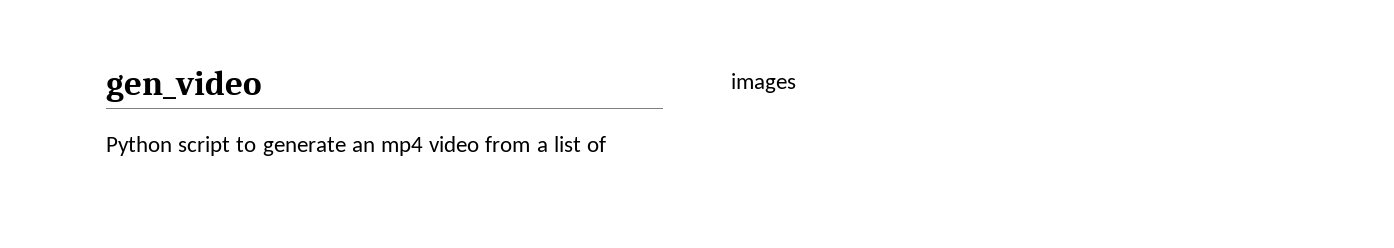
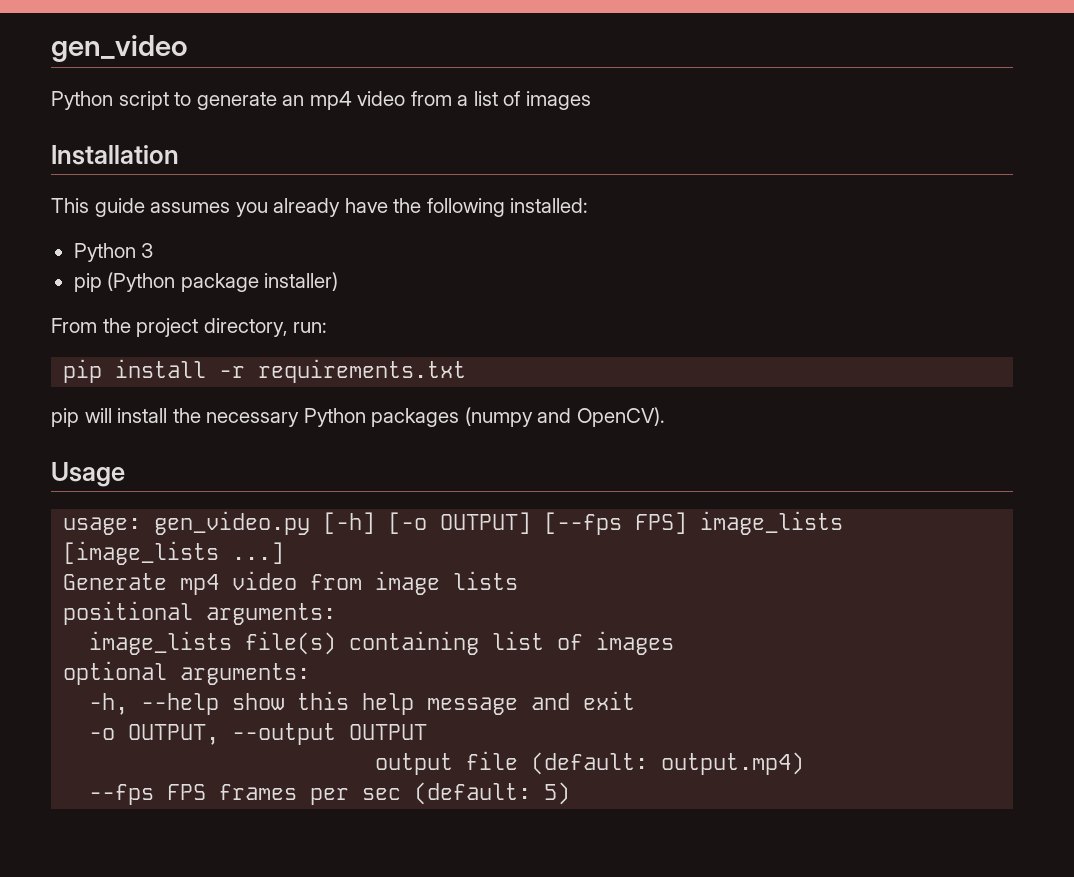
(796, 83) none -> [51,145,179,165] [51,198,589,217] [73,243,154,262] [73,272,339,292] [51,318,328,337] [63,359,467,383] [51,407,665,427] [51,462,125,487] [63,511,844,535] [63,541,285,565] [63,571,519,595] [63,601,337,625] [89,631,675,655] [63,661,311,685] [89,691,636,715] [89,723,428,745] [375,751,805,775] [89,782,571,805] // Installation // This guide assumes you already have the following installed: // Python 3 // pip (Python package installer) // From the project directory, run: // pip install -r requirements.txt // pip will install the necessary Python packages (numpy and OpenCV). // Usage // usage: gen_video.py [-h] [-o OUTPUT] [--fps FPS] image_lists [image_lists ...] // Generate mp4 video from image lists // positional arguments: // image_lists file(s) containing list of images // optional arguments: // -h, --help show this help message and exit // -o OUTPUT, --output OUTPUT // output file (default: output.mp4) // --fps FPS frames per sec (default: 5)

